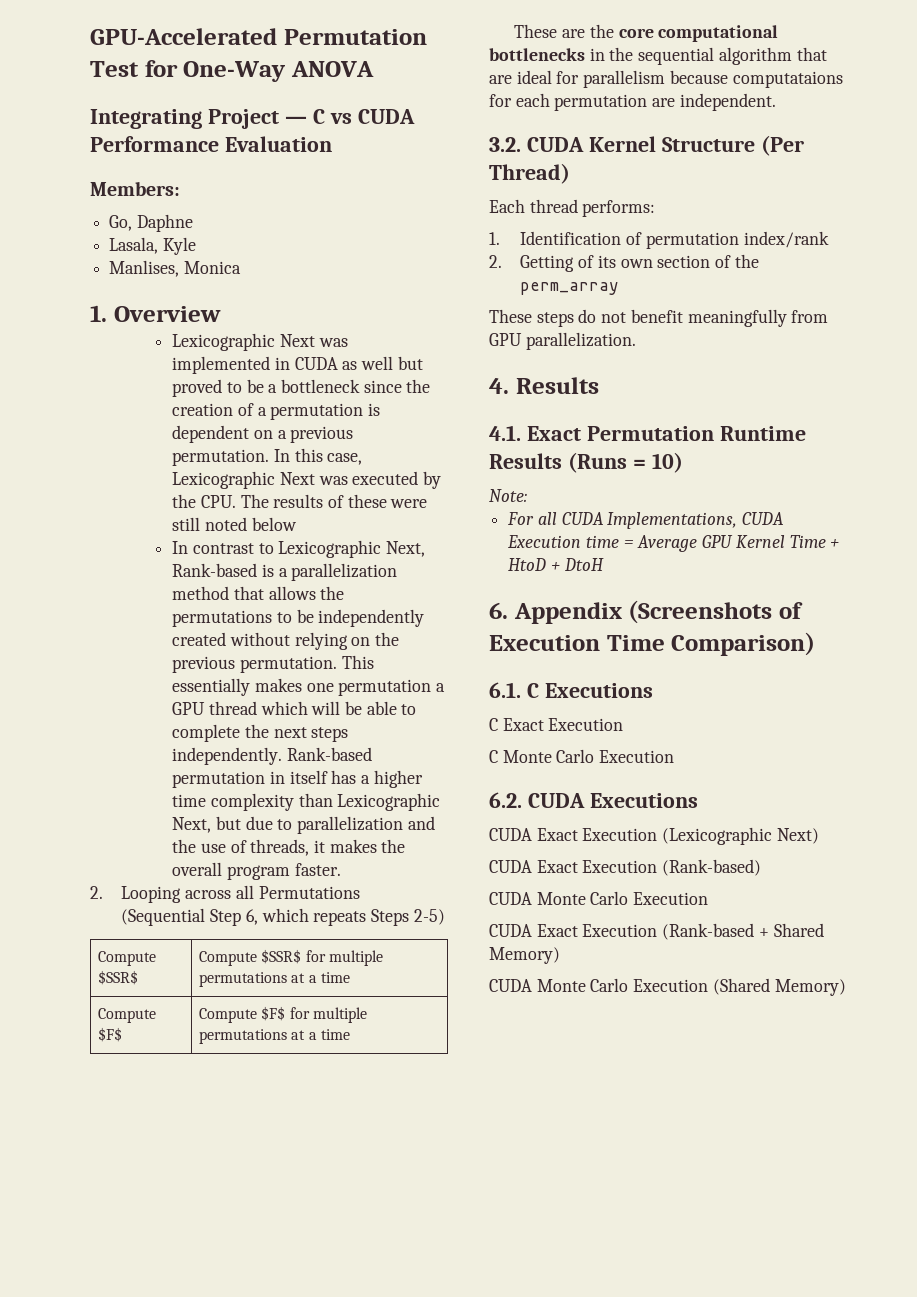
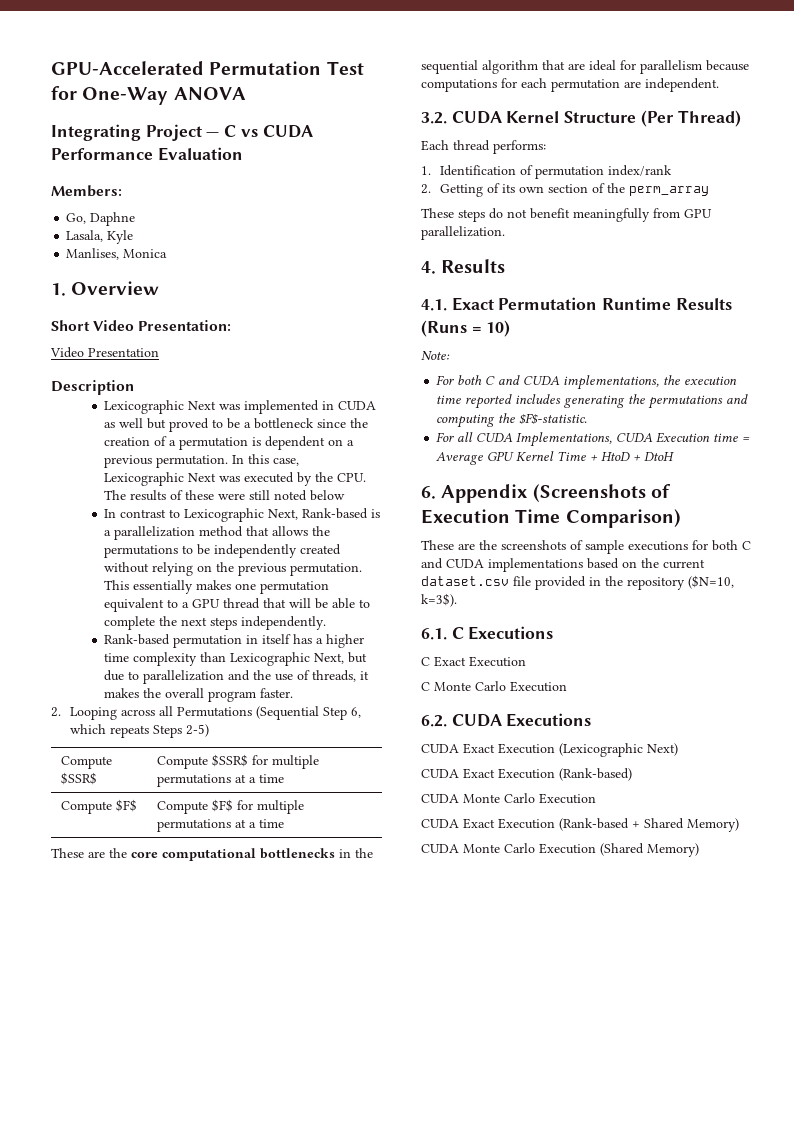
(221, 314) none -> [51,320,232,331] [50,347,159,358] [51,380,134,395] // Short Video Presentation: // Video Presentation // Description
(432, 687) none -> [104,598,179,612] equivalent to
[260,701,308,715] which -> [263,598,287,608] that
(283, 756) none -> (327, 623) //
[732,71,843,88] computataions -> [421,79,497,92] computations
(527, 495) none -> [436,375,738,390] [436,394,749,409] [436,413,588,428] // For both C and CUDA implementations, the execution time reported includes generating the permutations and computing the $F$-statistic.
(816, 644) none -> [421,540,751,554] [421,558,705,572] [421,575,734,590] [421,593,457,607] // These are the screenshots of sample executions for both C and CUDA implementations based on the current dataset.csv file provided in the repository ($N=10, k=3$).

